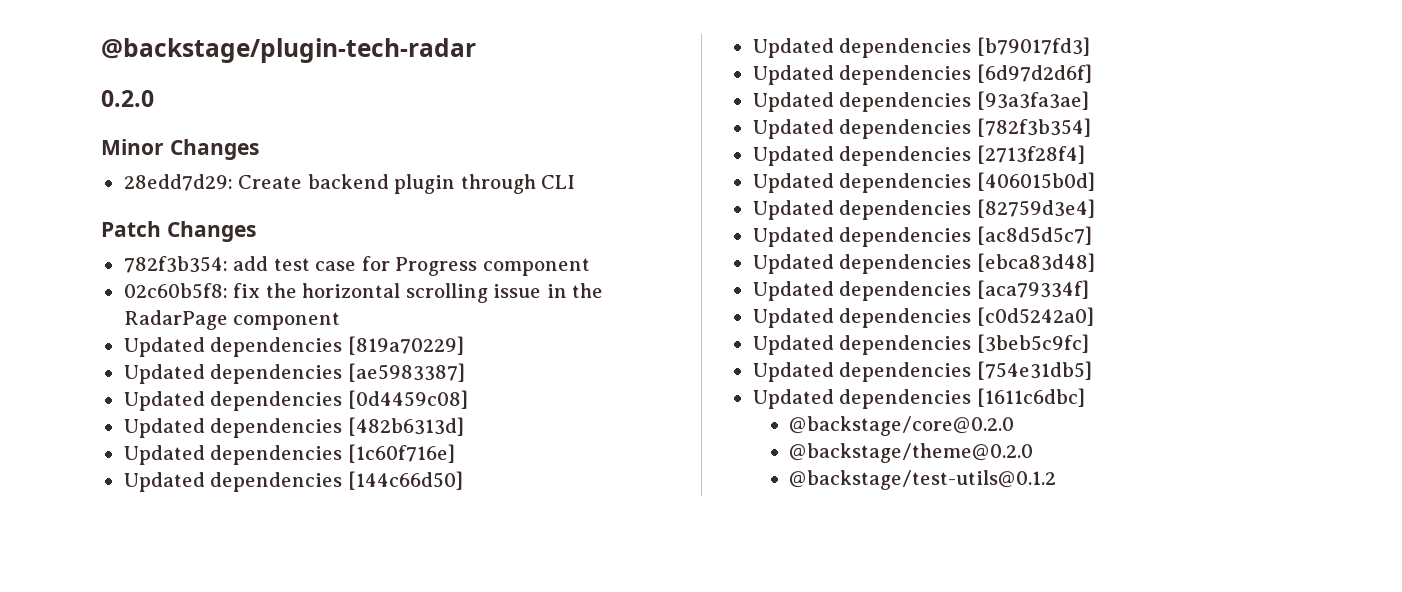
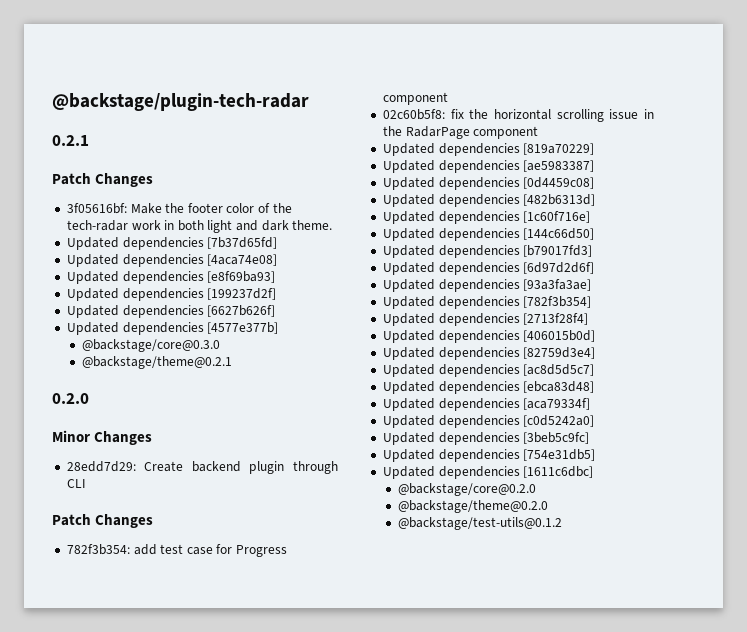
(476, 50) none -> [52,135,89,146] [52,173,154,187] [66,203,292,214] [66,220,333,233] [66,237,278,250] [66,254,278,267] [66,271,276,284] [66,288,277,301] [66,305,276,318] [66,322,279,335] [82,339,221,352] [82,356,233,369] // 0.2.1 // Patch Changes // 3f05616bf: Make the footer color of the tech-radar work in both light and dark theme. // Updated dependencies [7b37d65fd] // Updated dependencies [4aca74e08] // Updated dependencies [e8f69ba93] // Updated dependencies [199237d2f] // Updated dependencies [6627b626f] // Updated dependencies [4577e377b] // @backstage/core@0.3.0 // @backstage/theme@0.2.1

